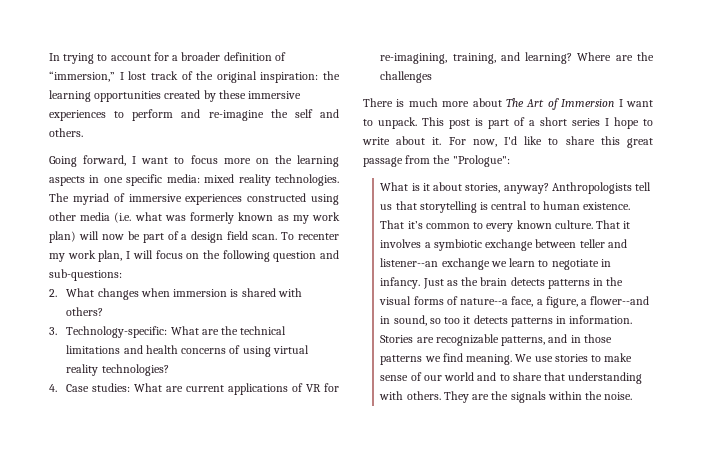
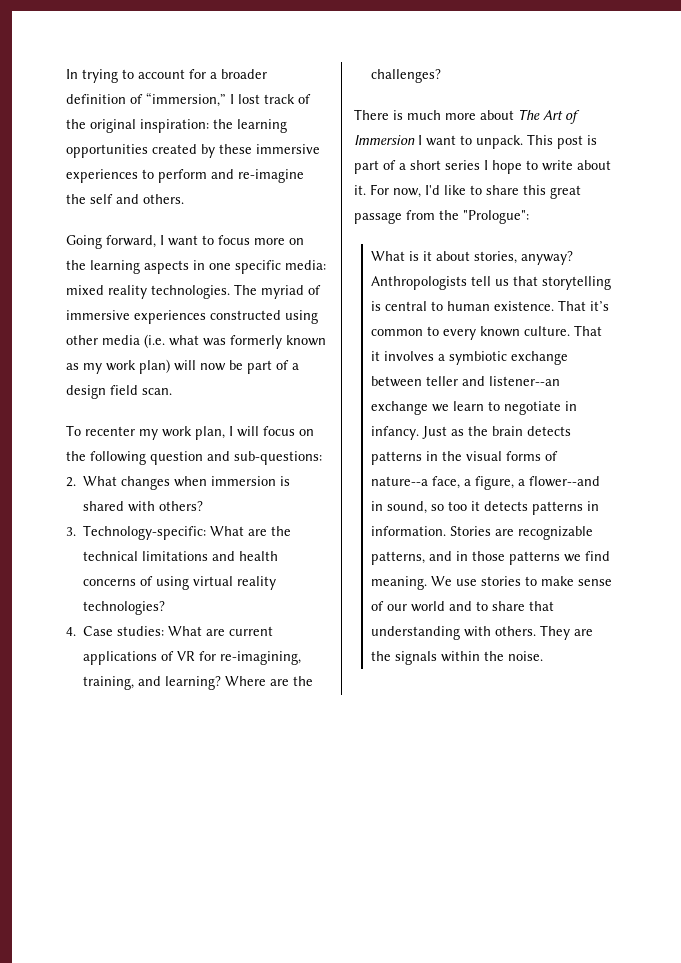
(278, 237) none -> (172, 391) //
[380,71,433,83] challenges -> [371,69,442,83] challenges?

